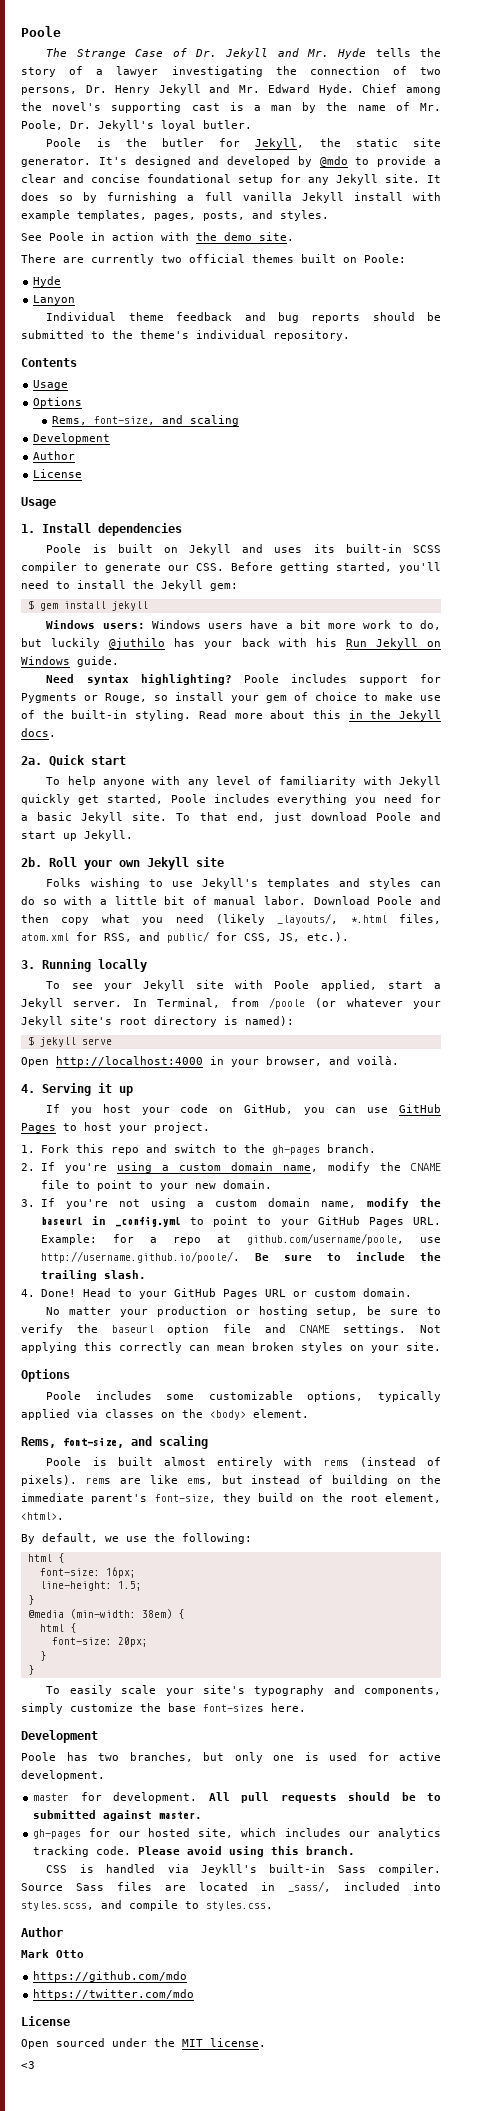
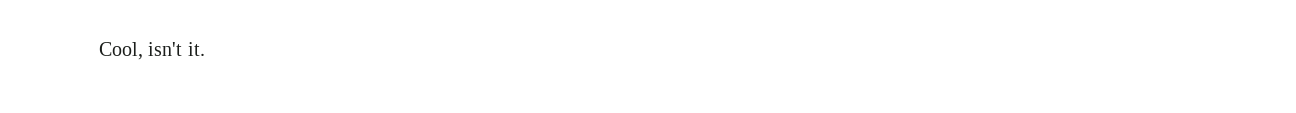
[21,26,61,37] [46,48,442,59] [21,66,441,77] [21,84,441,95] [21,102,442,113] [21,120,252,131] [46,138,441,149] [21,156,441,167] [21,174,441,185] [21,192,441,203] [21,210,329,221] [21,232,294,241] [21,254,406,265] [33,276,62,287] [33,295,76,305] [46,312,441,323] [21,330,350,341] [21,358,77,367] [33,380,69,390] [33,397,83,408] [51,415,239,426] [33,433,111,444] [33,451,76,460] [33,469,83,478] [21,497,56,509] [21,523,182,536] [46,544,441,555] [21,562,441,573] [21,580,238,591] [27,600,148,611] [46,620,441,630] [21,638,442,649] [21,656,119,667] [46,674,441,685] [21,692,441,703] [21,710,441,721] [21,728,56,737] [21,755,126,766] [46,776,442,787] [21,794,441,805] [21,812,442,823] [21,830,133,841] [21,857,224,870] [46,878,441,889] [21,896,441,905] [21,913,441,925] [21,931,349,943] [21,959,147,972] [46,980,441,991] [21,997,441,1009] [21,1016,294,1027] [27,1036,112,1047] [21,1056,399,1067] [21,1083,133,1096] [46,1104,441,1115] [21,1122,210,1133] [21,1144,376,1155] [21,1162,441,1173] [40,1180,272,1191] [21,1198,441,1209] [40,1216,442,1227] [40,1233,442,1245] [40,1251,442,1263] [40,1270,146,1281] [21,1288,412,1299] [46,1306,442,1317] [21,1324,441,1335] [21,1342,441,1353] [21,1369,70,1382] [46,1391,441,1402] [21,1409,309,1420] [21,1436,208,1449] [46,1457,441,1468] [21,1475,441,1486] [21,1493,441,1504] [21,1512,64,1520] [21,1533,252,1544] [27,1553,64,1563] [39,1567,136,1578] [39,1581,142,1591] [27,1595,34,1605] [27,1609,184,1619] [39,1623,76,1633] [51,1637,148,1647] [39,1651,46,1661] [27,1665,34,1675] [46,1685,441,1696] [21,1703,306,1714] [21,1730,98,1743] [21,1752,441,1763] [21,1770,105,1781] [33,1792,442,1803] [33,1810,203,1821] [33,1828,442,1839] [33,1846,356,1857] [46,1864,441,1875] [21,1881,441,1892] [21,1900,273,1911] [21,1927,63,1937] [21,1949,84,1958] [33,1971,188,1982] [33,1989,195,2000] [21,2016,70,2026] [21,2038,266,2049] [21,2061,35,2069] Poole // The Strange Case of Dr. Jekyll and Mr. Hyde tells the story of a lawyer investigating the connection of two persons, Dr. Henry Jekyll and Mr. Edward Hyde. Chief among the novel's supporting cast is a man by the name of Mr. Poole, Dr. Jekyll's loyal butler. // Poole is the butler for Jekyll, the static site generator. It's designed and developed by @mdo to provide a clear and concise foundational setup for any Jekyll site. It does so by furnishing a full vanilla Jekyll install with example templates, pages, posts, and styles. // See Poole in action with the demo site. // There are currently two official themes built on Poole: // Hyde // Lanyon // Individual theme feedback and bug reports should be submitted to the theme's individual repository. // Contents // Usage // Options // Rems, font-size, and scaling // Development // Author // License // Usage // 1. Install dependencies // Poole is built on Jekyll and uses its built-in SCSS compiler to generate our CSS. Before getting started, you'll need to install the Jekyll gem: // $ gem install jekyll // Windows users: Windows users have a bit more work to do, but luckily @juthilo has your back with his Run Jekyll on Windows guide. // Need syntax highlighting? Poole includes support for Pygments or Rouge, so install your gem of choice to make use of the built-in styling. Read more about this in the Jekyll docs. // 2a. Quick start // To help anyone with any level of familiarity with Jekyll quickly get started, Poole includes everything you need for a basic Jekyll site. To that end, just download Poole and start up Jekyll. // 2b. Roll your own Jekyll site // Folks wishing to use Jekyll's templates and styles can do so with a little bit of manual labor. Download Poole and then copy what you need (likely _layouts/, *.html files, atom.xml for RSS, and public/ for CSS, JS, etc.). // 3. Running locally // To see your Jekyll site with Poole applied, start a Jekyll server. In Terminal, from /poole (or whatever your Jekyll site's root directory is named): // $ jekyll serve // Open http://localhost:4000 in your browser, and voilà. // 4. Serving it up // If you host your code on GitHub, you can use GitHub Pages to host your project. // 1. Fork this repo and switch to the gh-pages branch. // 2. If you're using a custom domain name, modify the CNAME file to point to your new domain. // 3. If you're not using a custom domain name, modify the baseurl in _config.yml to point to your GitHub Pages URL. Example: for a repo at github.com/username/poole, use http://username.github.io/poole/. Be sure to include the trailing slash. // 4. Done! Head to your GitHub Pages URL or custom domain. // No matter your production or hosting setup, be sure to verify the baseurl option file and CNAME settings. Not applying this correctly can mean broken styles on your site. // Options // Poole includes some customizable options, typically applied via classes on the <body> element. // Rems, font-size, and scaling // Poole is built almost entirely with rems (instead of pixels). rems are like ems, but instead of building on the immediate parent's font-size, they build on the root element, <html>. // By default, we use the following: // html { // font-size: 16px; // line-height: 1.5; // } // @media (min-width: 38em) { // html { // font-size: 20px; // } // } // To easily scale your site's typography and components, simply customize the base font-sizes here. // Development // Poole has two branches, but only one is used for active development. // master for development. All pull requests should be to submitted against master. // gh-pages for our hosted site, which includes our analytics tracking code. Please avoid using this branch. // CSS is handled via Jeykll's built-in Sass compiler. Source Sass files are located in _sass/, included into styles.scss, and compile to styles.css. // Author // Mark Otto // https://github.com/mdo // https://twitter.com/mdo // License // Open sourced under the MIT license. // <3 -> [99,42,205,60] Cool, isn't it.

